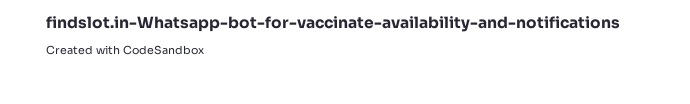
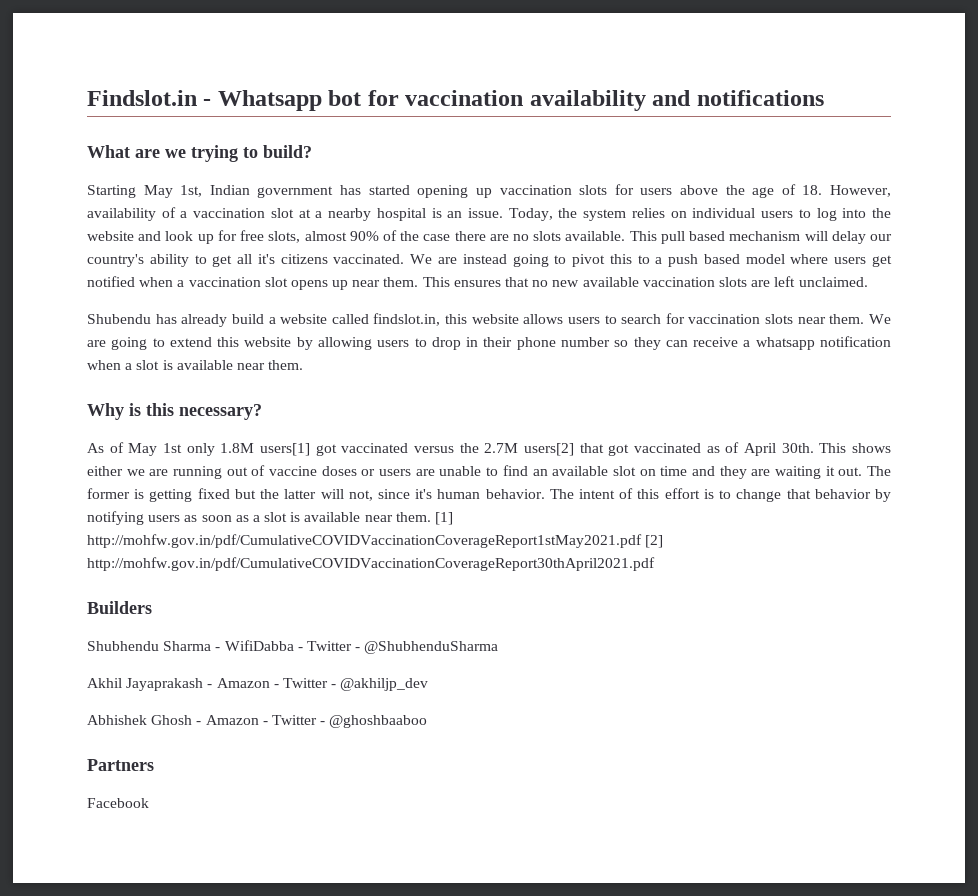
[46,16,620,32] [46,45,204,55] findslot.in-Whatsapp-bot-for-vaccinate-availability-and-notifications // Created with CodeSandbox -> [87,90,824,111] [87,145,312,162] [87,184,891,198] [87,207,892,221] [87,230,893,244] [87,254,892,267] [87,276,868,290] [87,313,892,327] [87,336,892,350] [87,360,304,370] [87,403,262,420] [87,442,891,456] [87,465,891,479] [87,488,892,502] [87,511,454,525] [87,534,664,548] [87,557,655,571] [87,601,152,614] [87,640,499,654] [87,678,429,691] [87,715,428,728] [87,759,154,771] [87,798,149,808] Findslot.in - Whatsapp bot for vaccination availability and notifications // What are we trying to build? // Starting May 1st, Indian government has started opening up vaccination slots for users above the age of 18. However, availability of a vaccination slot at a nearby hospital is an issue. Today, the system relies on individual users to log into the website and look up for free slots, almost 90% of the case there are no slots available. This pull based mechanism will delay our country's ability to get all it's citizens vaccinated. We are instead going to pivot this to a push based model where users get notified when a vaccination slot opens up near them. This ensures that no new available vaccination slots are left unclaimed. // Shubendu has already build a website called findslot.in, this website allows users to search for vaccination slots near them. We are going to extend this website by allowing users to drop in their phone number so they can receive a whatsapp notification when a slot is available near them. // Why is this necessary? // As of May 1st only 1.8M users[1] got vaccinated versus the 2.7M users[2] that got vaccinated as of April 30th. This shows either we are running out of vaccine doses or users are unable to find an available slot on time and they are waiting it out. The former is getting fixed but the latter will not, since it's human behavior. The intent of this effort is to change that behavior by notifying users as soon as a slot is available near them. [1] http://mohfw.gov.in/pdf/CumulativeCOVIDVaccinationCoverageReport1stMay2021.pdf [2] http://mohfw.gov.in/pdf/CumulativeCOVIDVaccinationCoverageReport30thApril2021.pdf // Builders // Shubhendu Sharma - WifiDabba - Twitter - @ShubhenduSharma // Akhil Jayaprakash - Amazon - Twitter - @akhiljp_dev // Abhishek Ghosh - Amazon - Twitter - @ghoshbaaboo // Partners // Facebook

